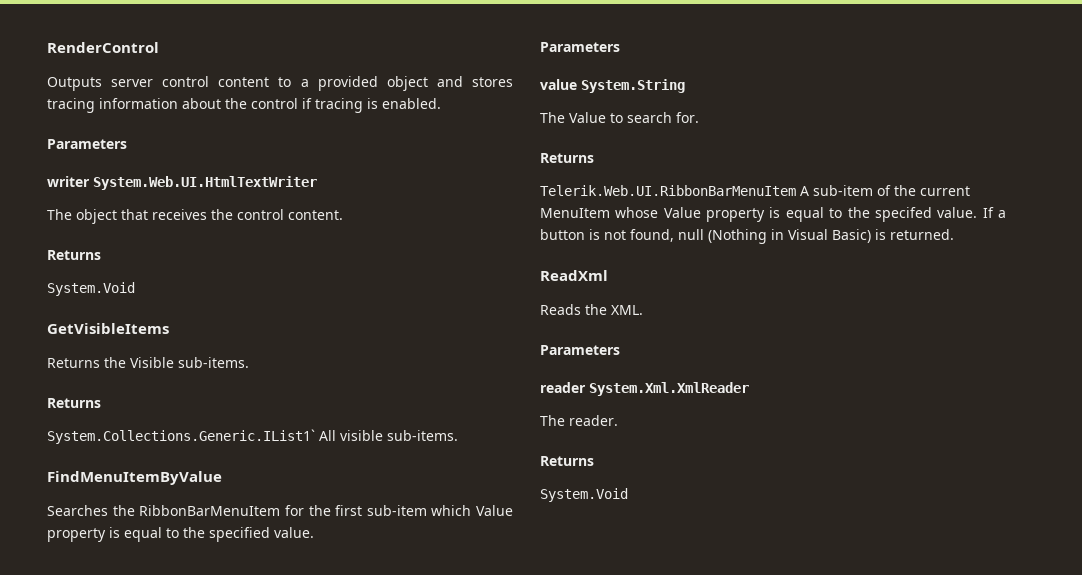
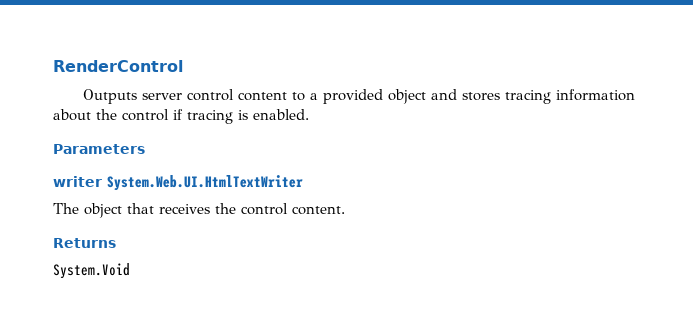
[47,323,169,334] [47,357,249,368] [47,398,101,408] [47,429,458,444] [47,471,222,485] [47,505,513,516] [47,527,314,542] [540,42,620,52] [540,79,685,93] [540,112,699,123] [540,153,594,163] [540,185,970,196] [540,207,1007,222] [540,229,954,244] [540,270,608,281] [540,304,643,315] [540,345,620,355] [540,382,749,396] [540,415,618,426] [540,456,594,466] [540,488,628,502] // GetVisibleItems // Returns the Visible sub-items. // Returns // System.Collections.Generic.IList1` All visible sub-items. // FindMenuItemByValue // Searches the RibbonBarMenuItem for the first sub-item which Value property is equal to the specified value. // Parameters // value System.String // The Value to search for. // Returns // Telerik.Web.UI.RibbonBarMenuItem A sub-item of the current MenuItem whose Value property is equal to the specifed value. If a button is not found, null (Nothing in Visual Basic) is returned. // ReadXml // Reads the XML. // Parameters // reader System.Xml.XmlReader // The reader. // Returns // System.Void -> (130, 271) none

